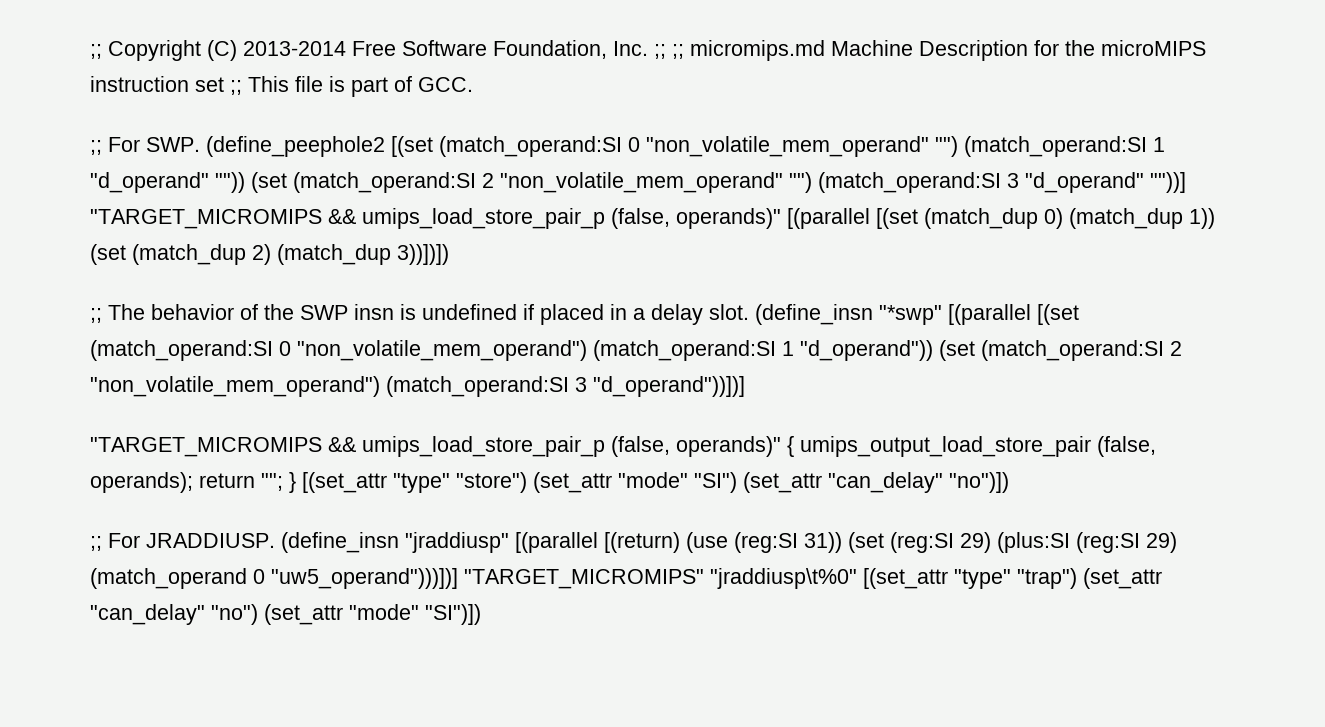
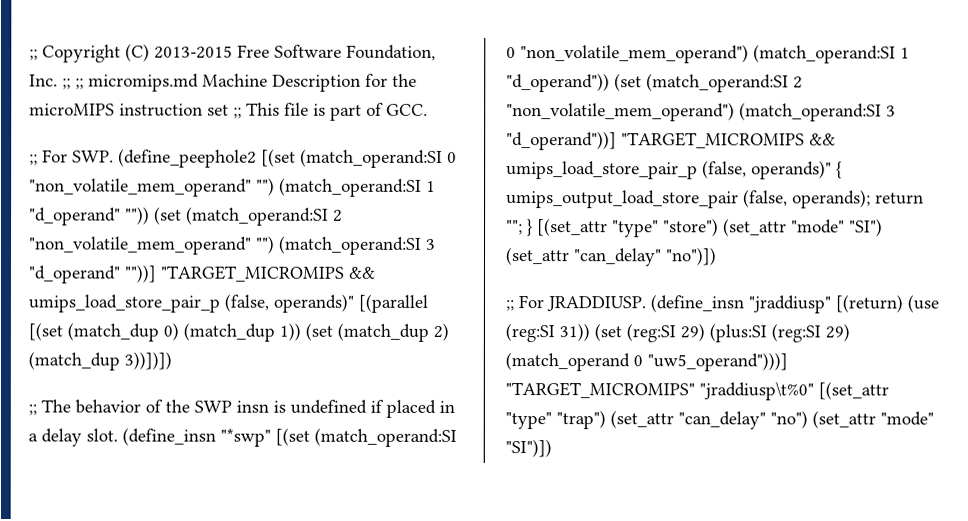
[243,41,346,56] 2013-2014 -> [154,45,233,59] 2013-2015
[948,304,1031,325] [(parallel -> (271, 437) none
[593,376,745,397] "d_operand"))])] // -> [506,131,617,151] "d_operand"))]
[515,532,598,553] [(parallel -> (831, 304) none
[271,568,458,589] "uw5_operand")))])] -> [647,352,788,372] "uw5_operand")))]

